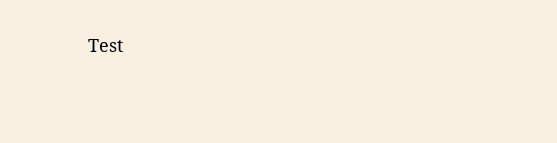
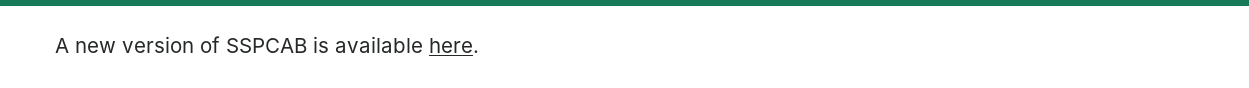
[88,39,123,52] Test -> [55,36,479,53] A new version of SSPCAB is available here.

